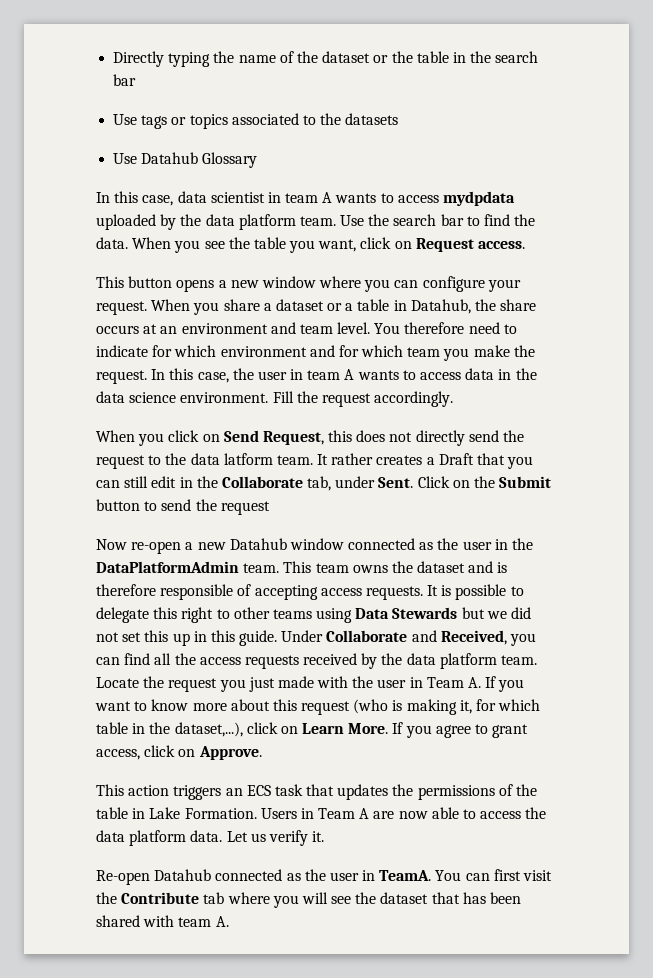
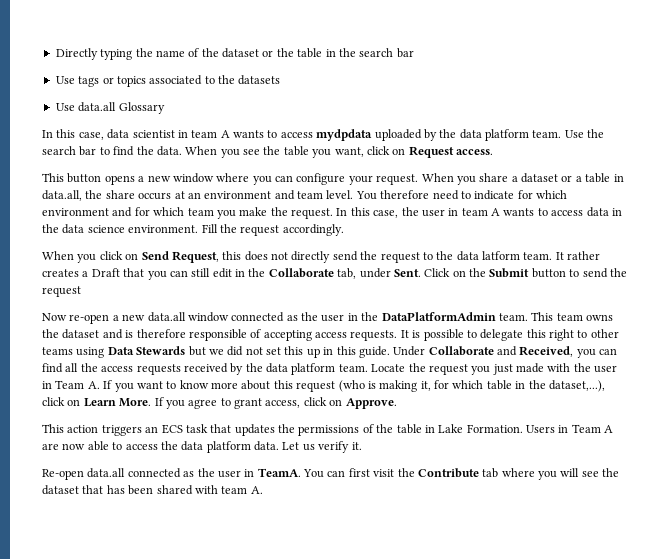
[141,152,199,164] Datahub -> [78,102,117,112] data.all
[410,299,471,314] Datahub, -> [42,190,82,201] data.all,
[229,538,287,550] Datahub -> [147,312,186,322] data.all
[154,869,212,881] Datahub -> [87,468,126,478] data.all

